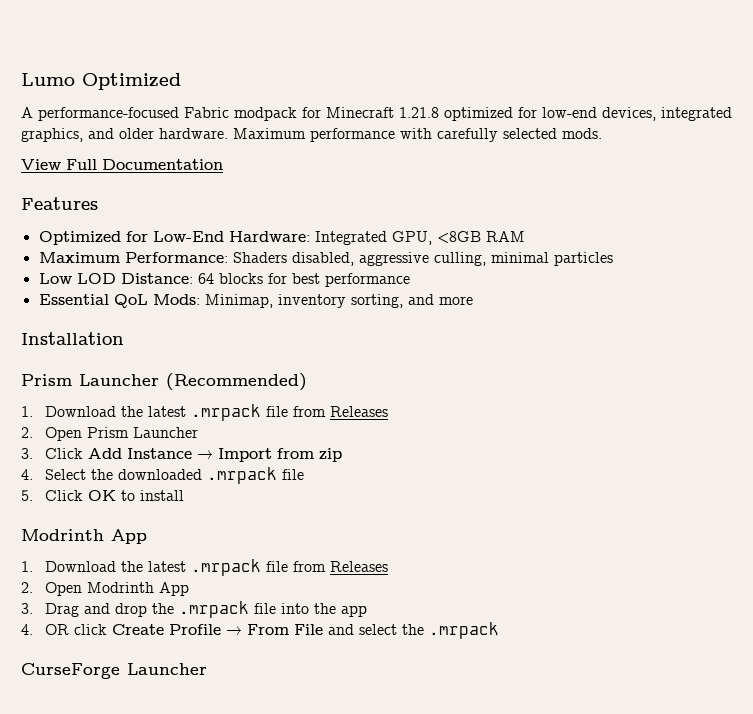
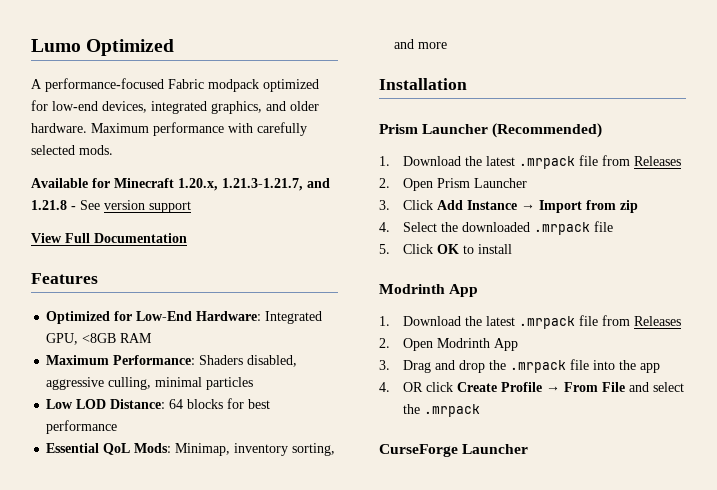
[302,107,439,118] for Minecraft 1.21.8 -> (259, 85) none
(602, 133) none -> [31,178,330,191] [31,200,191,213] // Available for Minecraft 1.20.x, 1.21.3-1.21.7, and 1.21.8 - See version support

